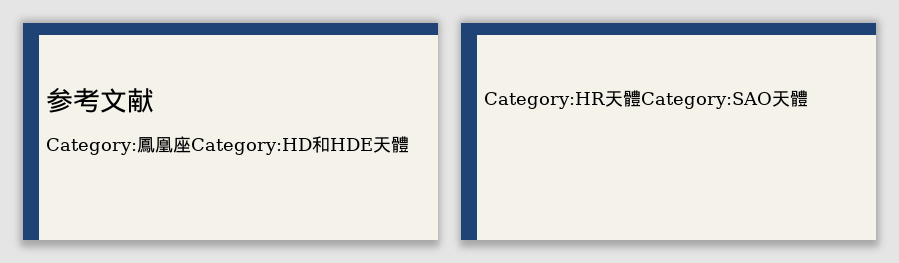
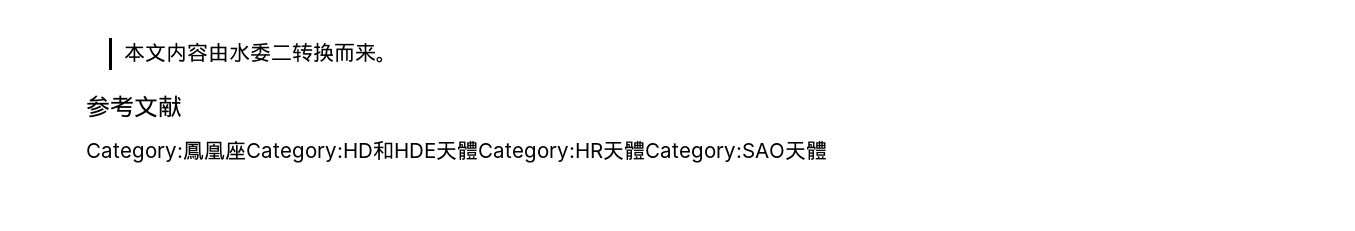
(46, 100) none -> [123,42,397,63] 本文内容由水委二转换而来。 //

